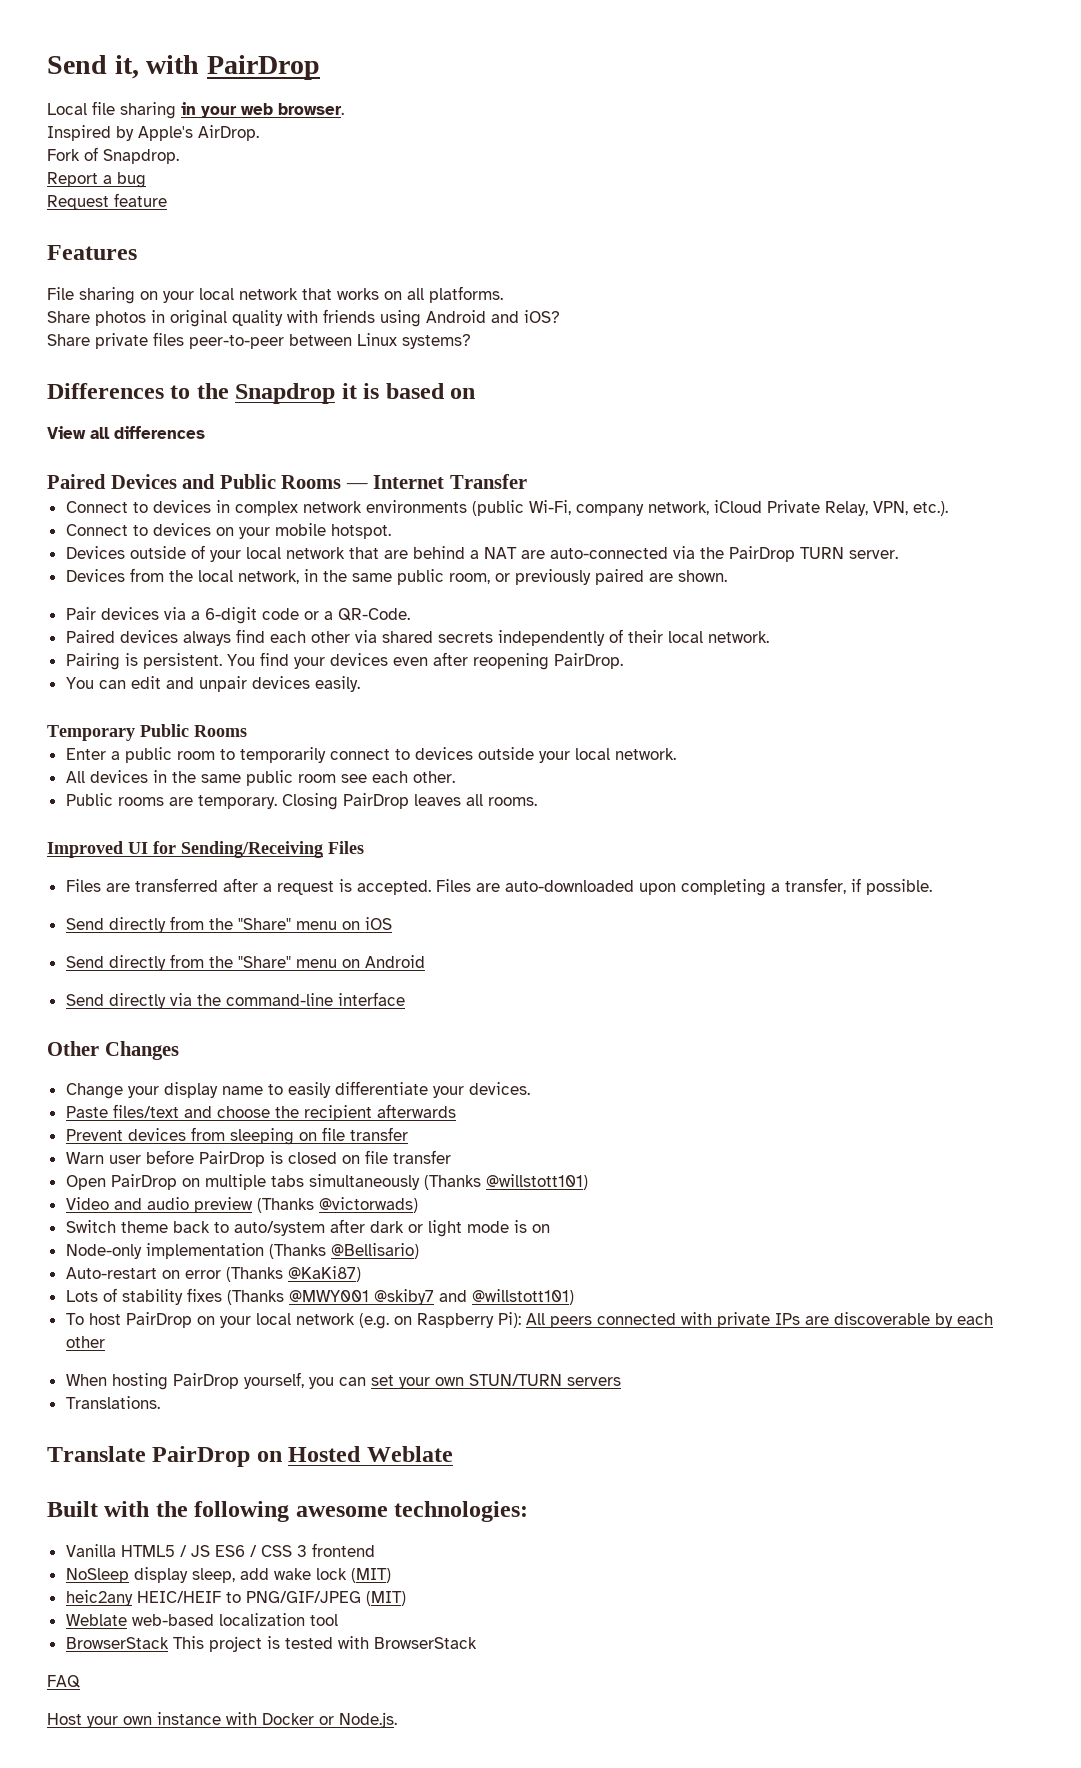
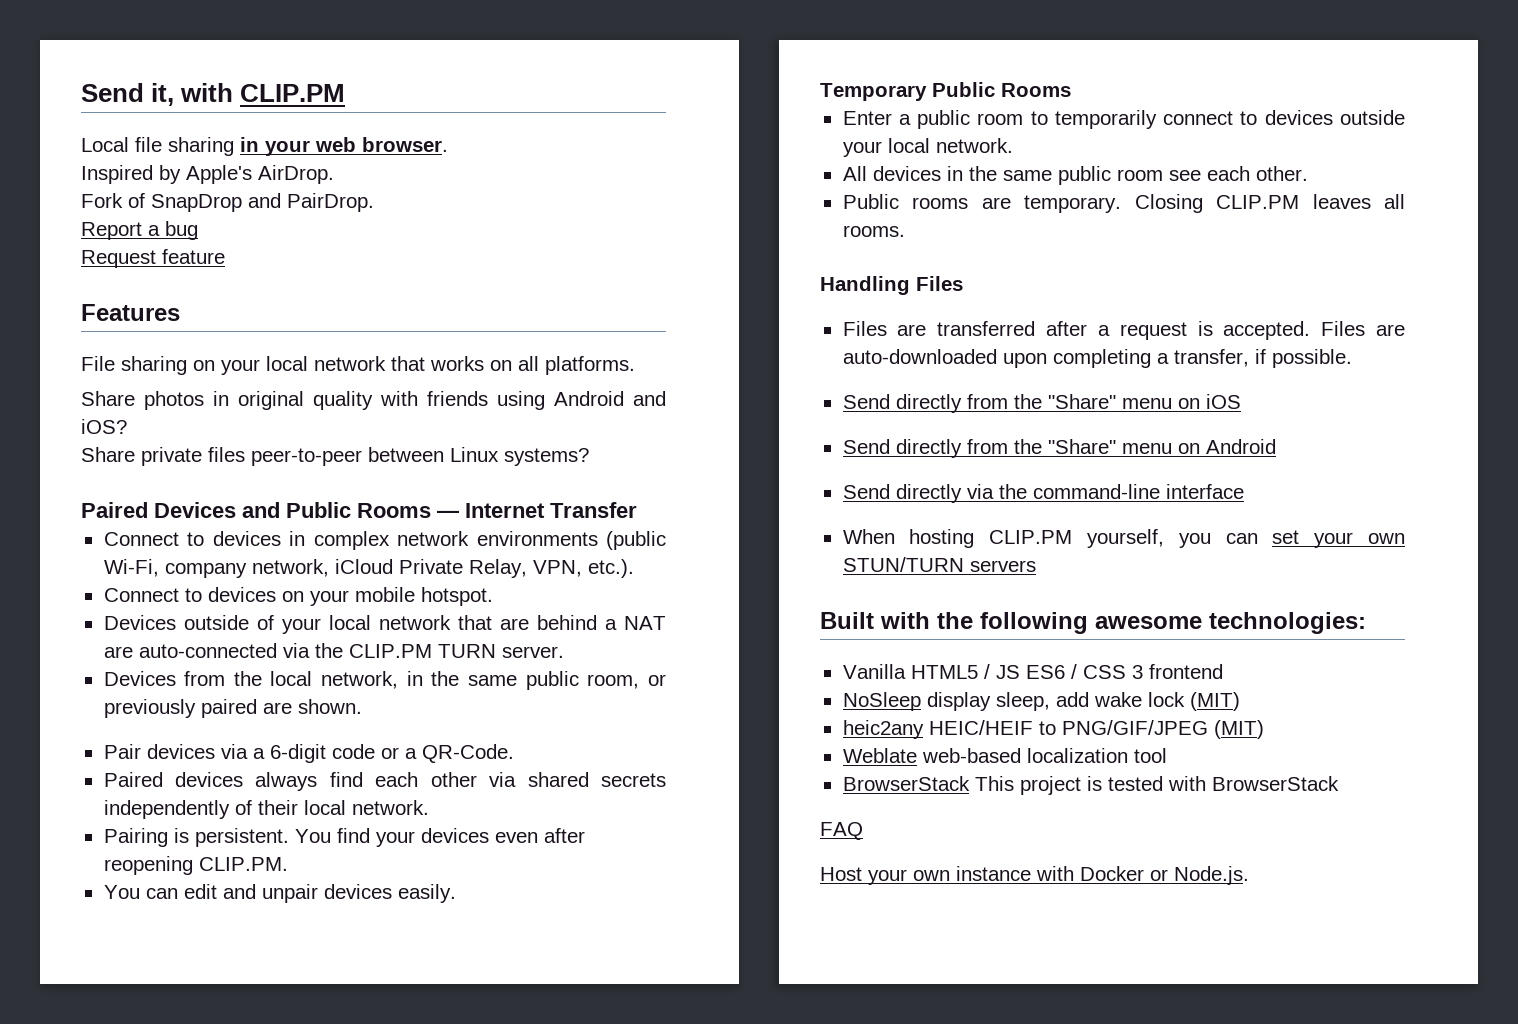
[206,55,320,80] PairDrop -> [240,84,346,102] CLIP.PM
[103,149,179,164] Snapdrop. -> [151,193,374,212] SnapDrop and PairDrop.
[47,383,476,404] [47,426,205,439] // Differences to the Snapdrop it is based on // View all differences -> (589, 457) none
[728,546,795,562] PairDrop -> [348,644,432,658] CLIP.PM
[553,653,623,669] PairDrop. -> [198,857,288,871] CLIP.PM.
[342,793,409,809] PairDrop -> [1216,195,1300,209] CLIP.PM
[47,841,323,858] Improved UI for Sending/Receiving -> [820,276,910,295] Handling
[47,1041,179,1060] [65,1081,530,1099] [65,1104,456,1121] [65,1127,408,1145] [65,1150,451,1167] [65,1174,588,1190] [65,1197,418,1213] [65,1219,550,1237] [65,1243,419,1259] [65,1266,361,1282] [65,1288,574,1305] [65,1312,993,1329] [65,1336,105,1348] // Other Changes // Change your display name to easily differentiate your devices. // Paste files/text and choose the recipient afterwards // Prevent devices from sleeping on file transfer // Warn user before PairDrop is closed on file transfer // Open PairDrop on multiple tabs simultaneously (Thanks @willstott101) // Video and audio preview (Thanks @victorwads) // Switch theme back to auto/system after dark or light mode is on // Node-only implementation (Thanks @Bellisario) // Auto-restart on error (Thanks @KaKi87) // Lots of stability fixes (Thanks @MWY001 @skiby7 and @willstott101) // To host PairDrop on your local network (e.g. on Raspberry Pi): All peers connected with private IPs are discoverable by each other -> (1244, 491) none
[172,1373,239,1389] PairDrop -> [989,530,1073,544] CLIP.PM
[65,1396,160,1409] [47,1446,453,1467] // Translations. // Translate PairDrop on Hosted Weblate -> (1036, 566) none

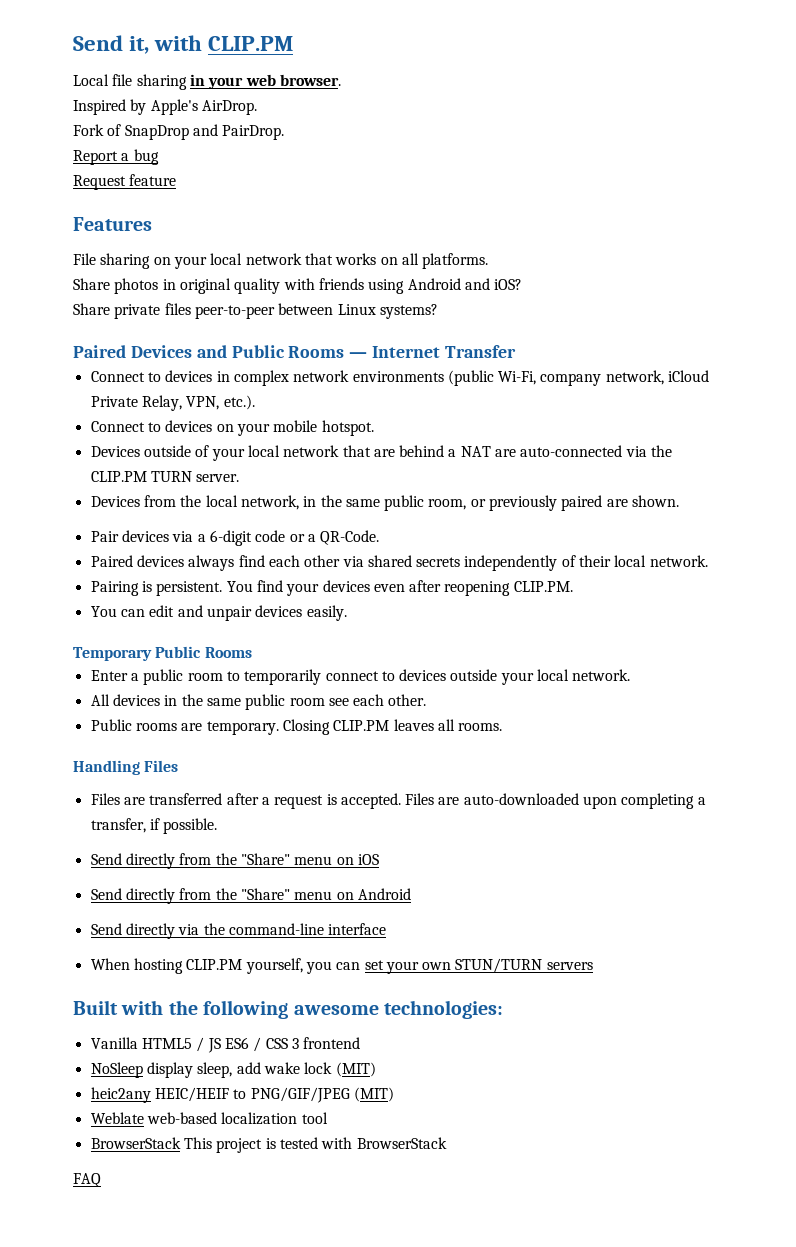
[820,866,1249,885] // Host your own instance with Docker or Node.js. -> (101, 1180) none

